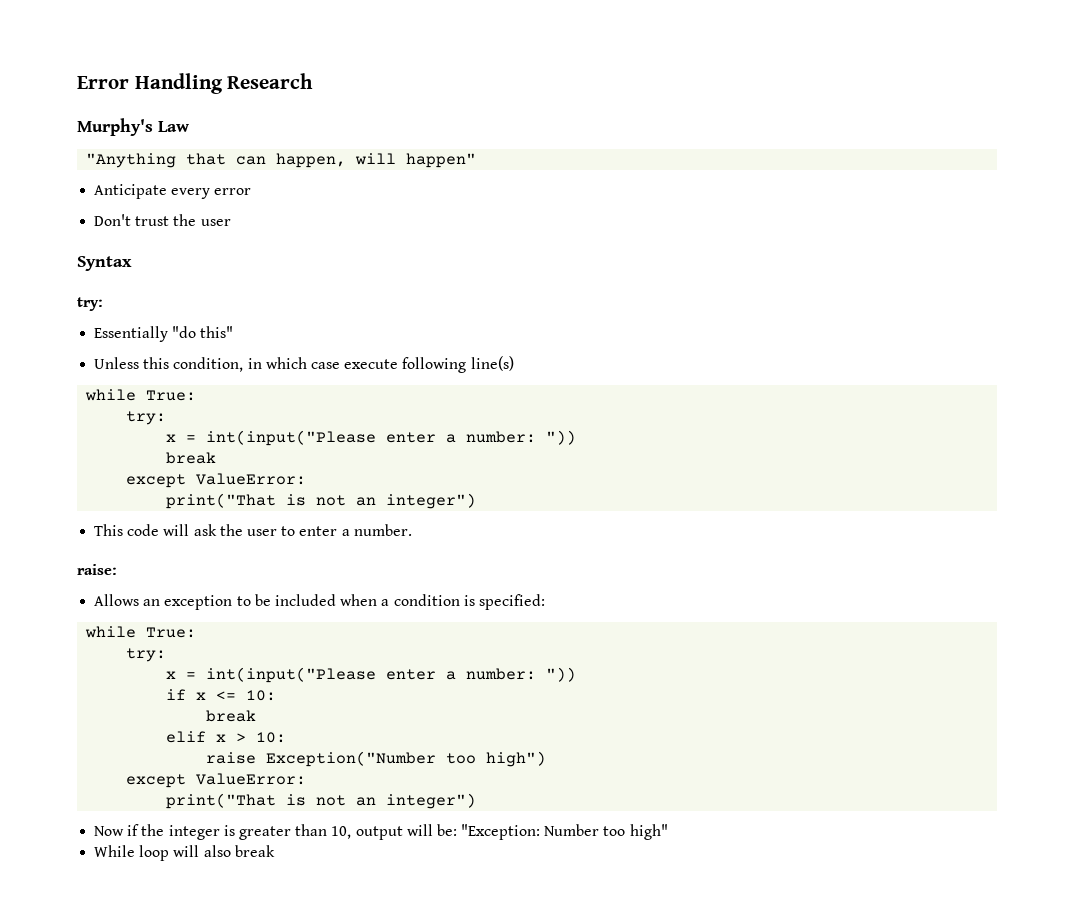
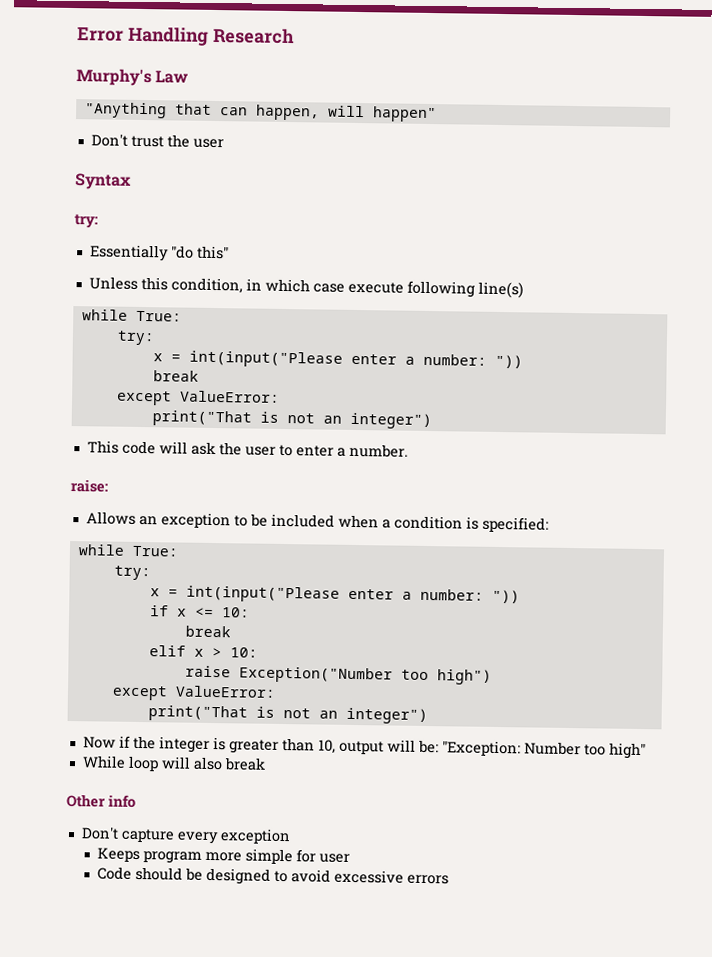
[94,184,252,199] // Anticipate every error -> (437, 114) none
(275, 851) none -> [66,793,136,808] [80,826,291,845] [97,847,351,865] [97,866,450,885] // Other info // Don't capture every exception // Keeps program more simple for user // Code should be designed to avoid excessive errors

